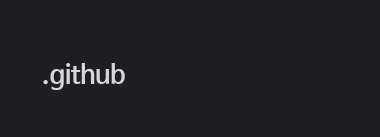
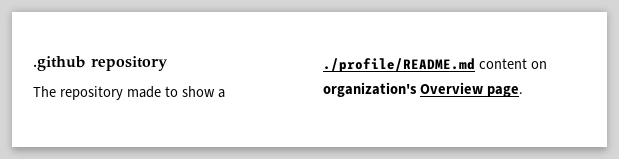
(125, 76) none -> [91,56,168,71] [33,86,225,100] [323,58,547,72] [323,82,523,97] repository // The repository made to show a ./profile/README.md content on organization's Overview page.

